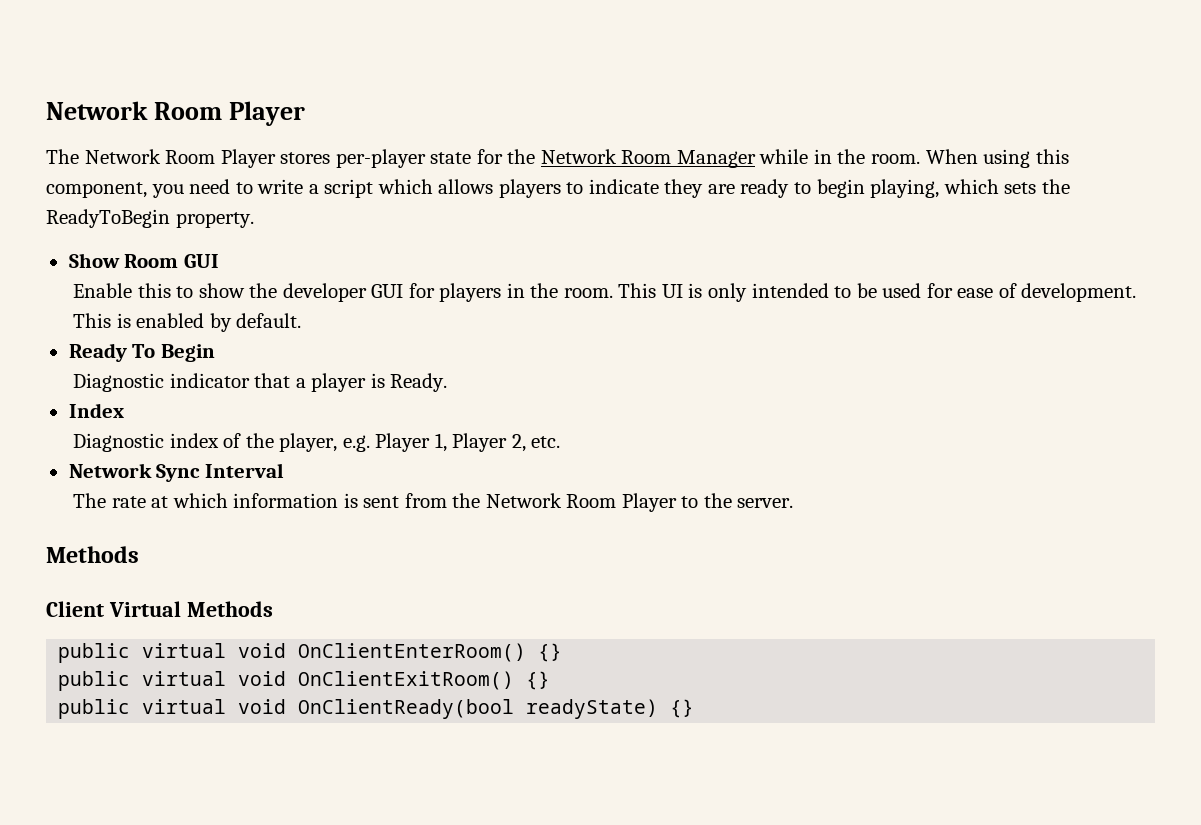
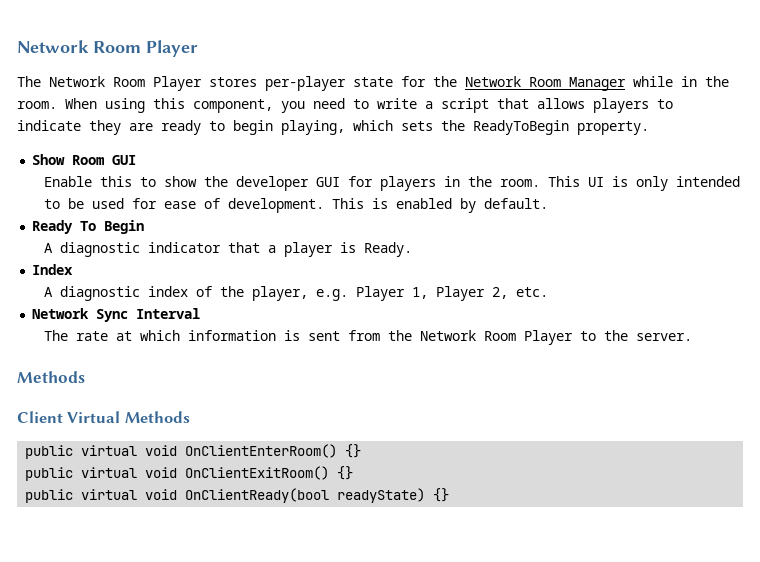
[377,179,433,194] which -> [497,98,529,109] that
[72,373,164,392] Diagnostic -> [43,242,140,257] A diagnostic
[72,433,164,452] Diagnostic -> [43,286,140,301] A diagnostic

